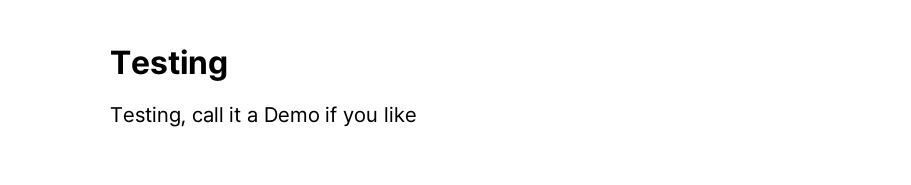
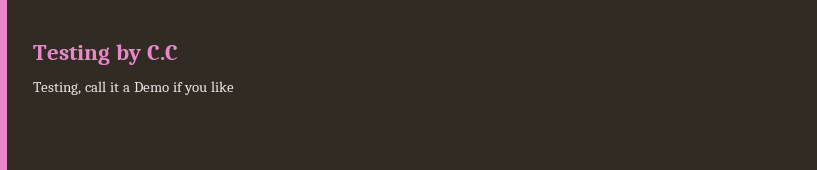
(228, 65) none -> [116,44,179,65] by C.C

